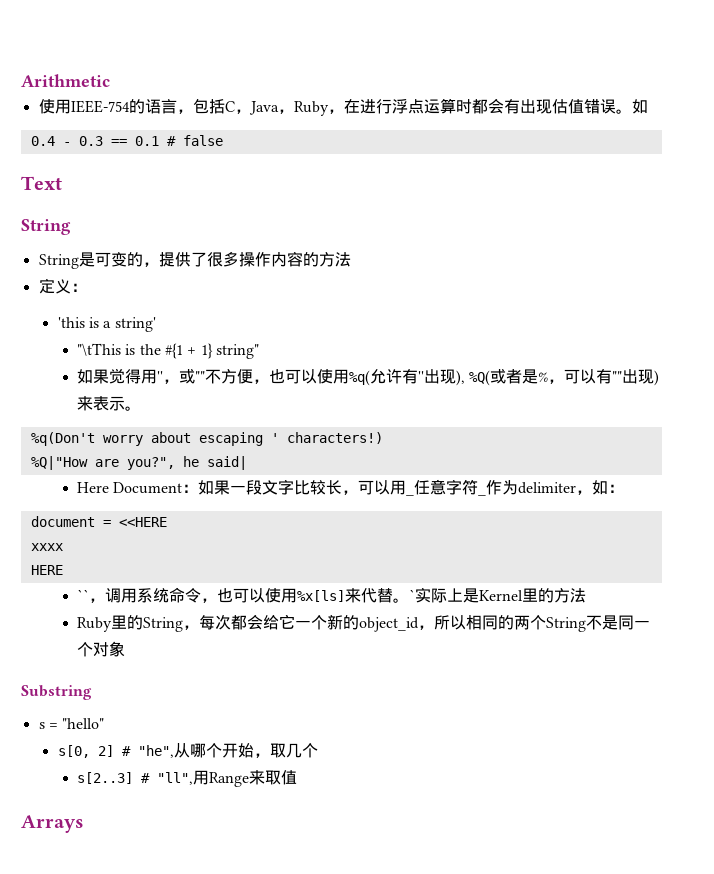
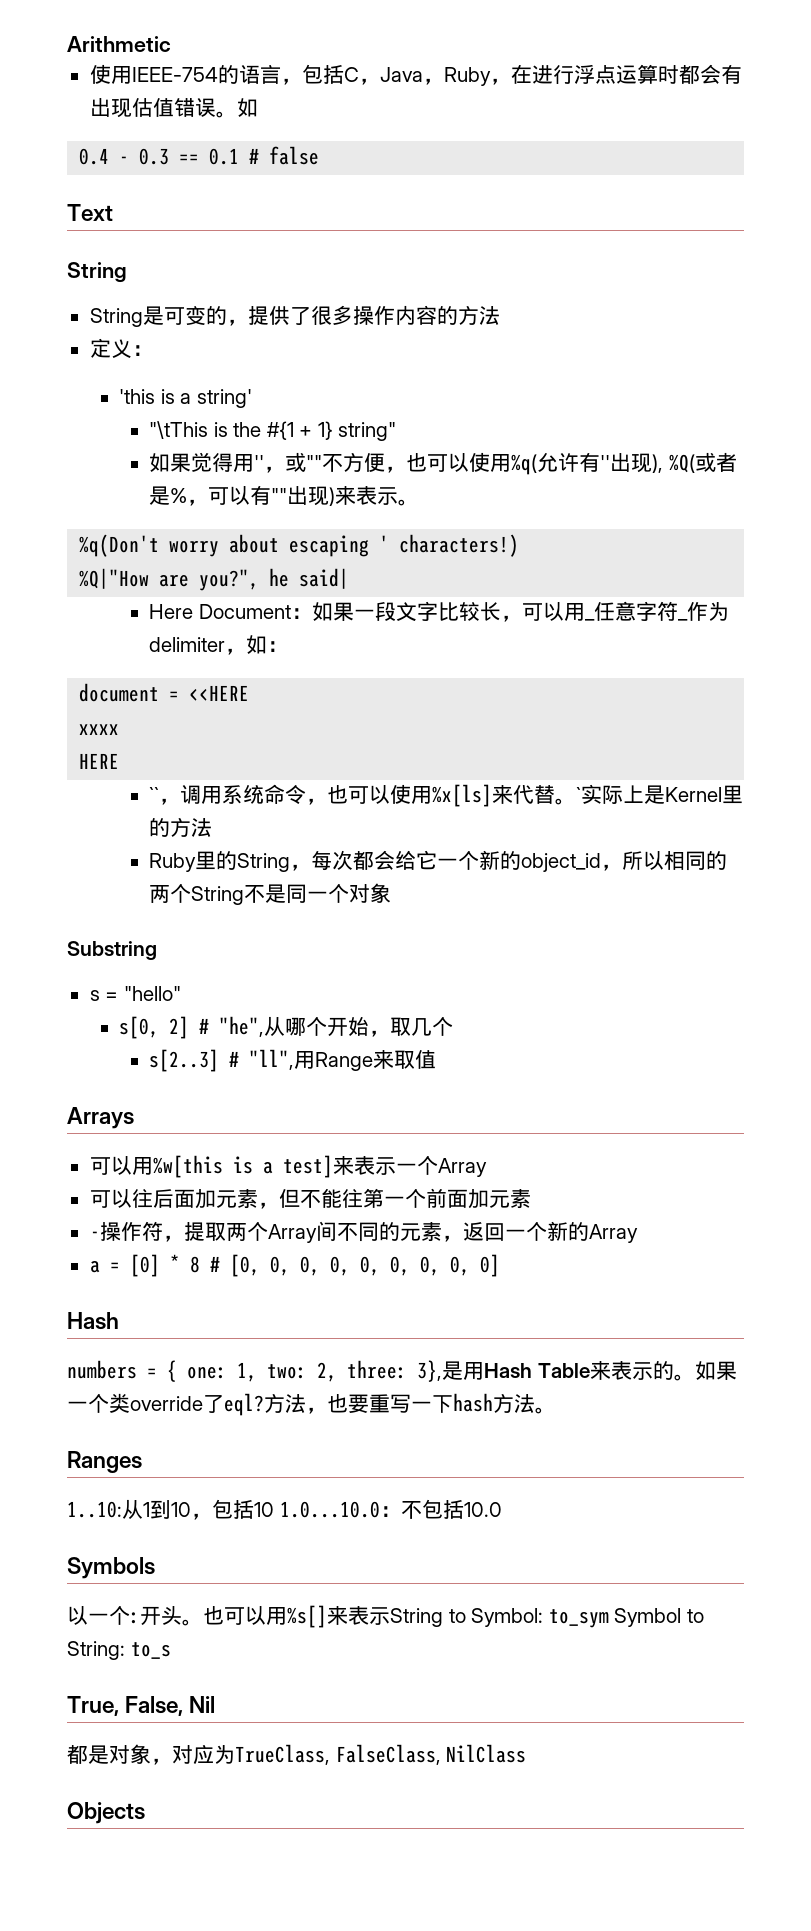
(84, 824) none -> [89,1155,487,1178] [89,1188,531,1209] [89,1221,638,1243] [89,1254,500,1277] [67,1312,119,1330] [67,1360,737,1382] [67,1393,556,1416] [67,1451,142,1473] [67,1499,502,1520] [67,1557,155,1579] [67,1605,704,1628] [67,1641,171,1660] [67,1696,216,1716] [67,1744,527,1765] [67,1802,145,1824] // 可以用%w[this is a test]来表示一个Array // 可以往后面加元素，但不能往第一个前面加元素 // -操作符，提取两个Array间不同的元素，返回一个新的Array // a = [0] * 8 # [0, 0, 0, 0, 0, 0, 0, 0, 0] // Hash // numbers = { one: 1, two: 2, three: 3},是用Hash Table来表示的。如果一个类override了eql?方法，也要重写一下hash方法。 // Ranges // 1..10:从1到10，包括10 1.0...10.0：不包括10.0 // Symbols // 以一个:开头。也可以用%s[]来表示String to Symbol: to_sym Symbol to String: to_s // True, False, Nil // 都是对象，对应为TrueClass, FalseClass, NilClass // Objects

